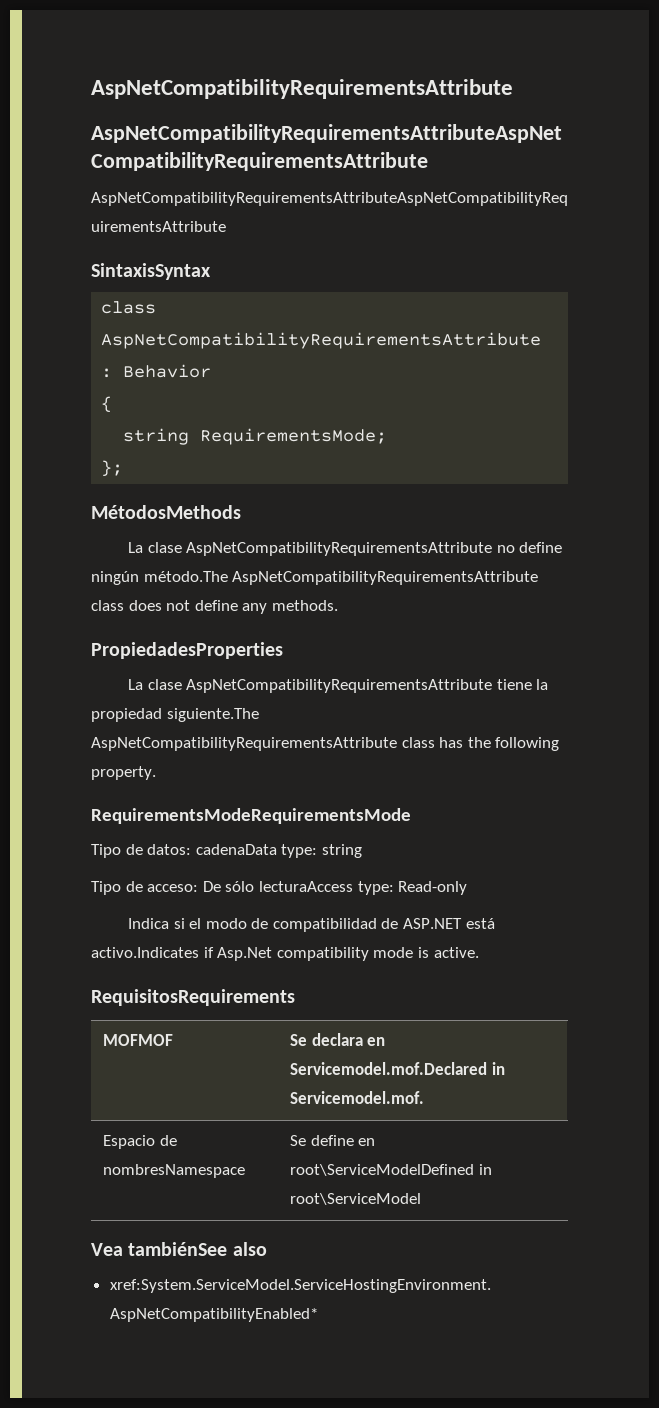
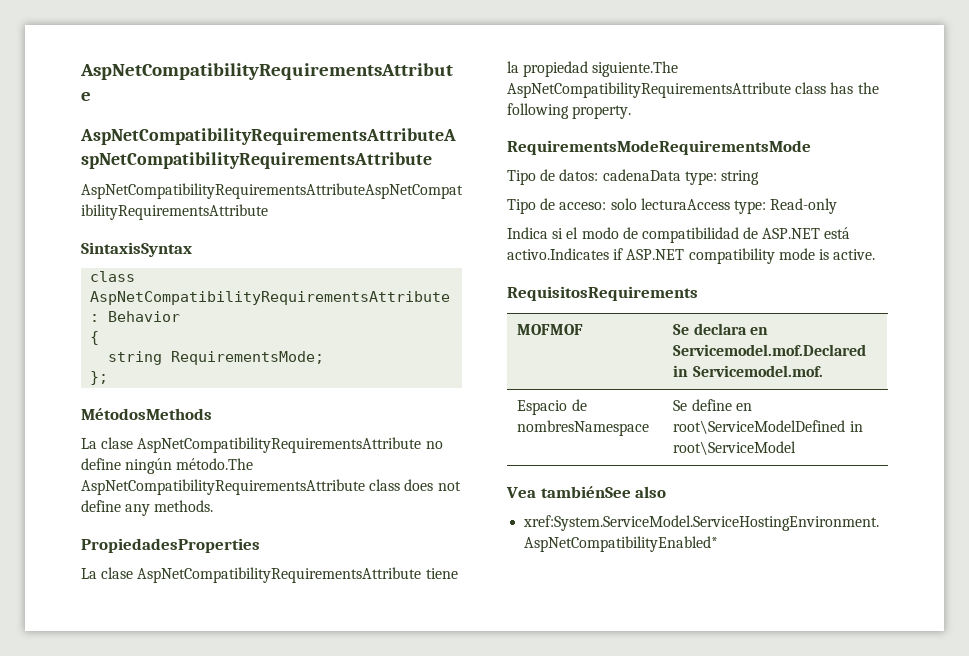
[202,881,255,892] De sólo -> [610,198,637,210] solo
[217,947,273,961] Asp.Net -> [626,249,685,260] ASP.NET

